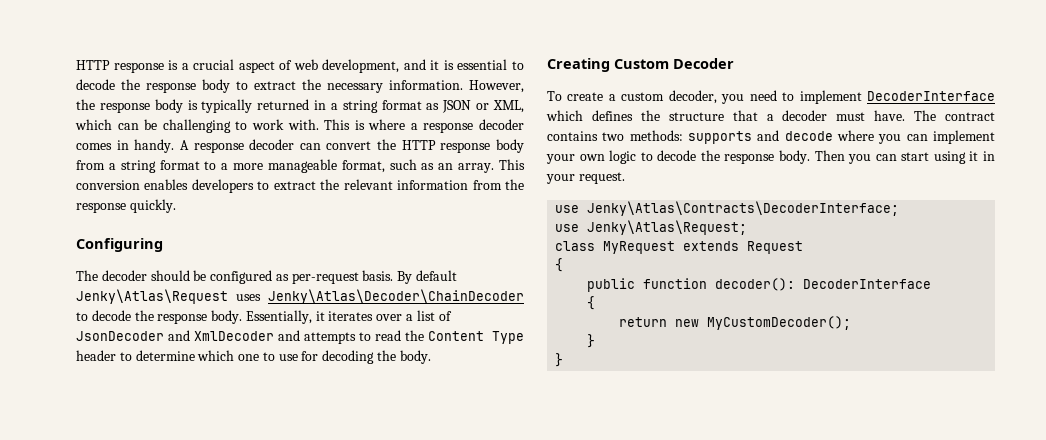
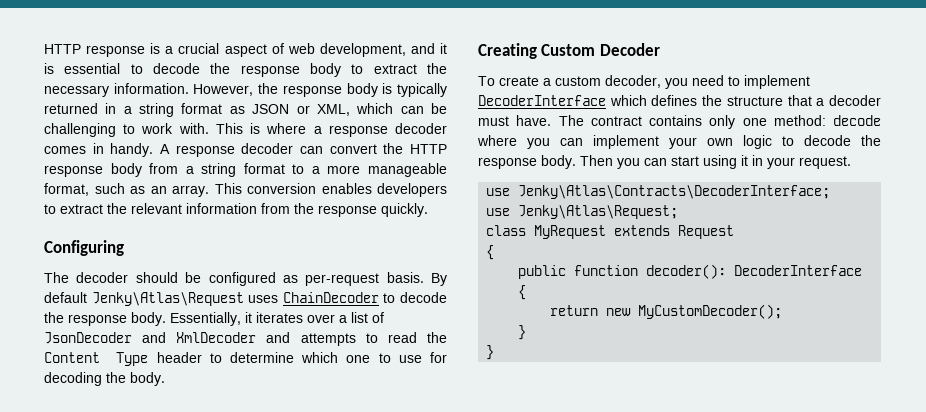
[268,289,524,304] Jenky\Atlas\Decoder\ChainDecoder -> [282,292,379,303] ChainDecoder
[602,130,780,144] two methods: supports and -> [709,115,826,129] only one method:

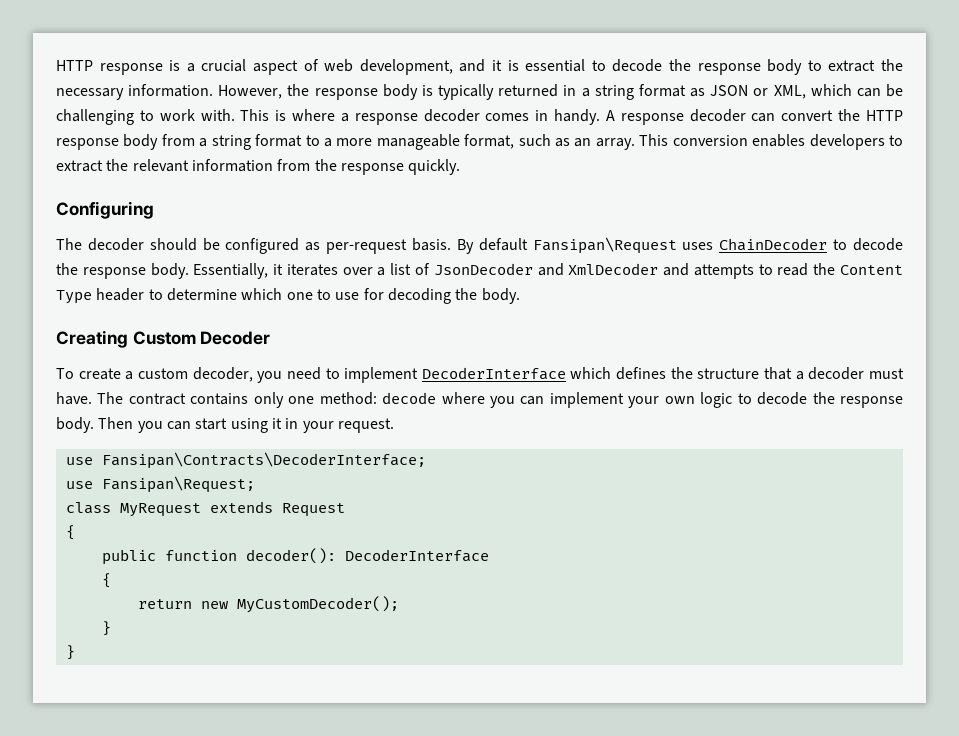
[91,292,244,306] Jenky\Atlas\Request -> [532,237,677,254] Fansipan\Request
[518,185,831,199] [486,205,679,219] Jenky\Atlas\Contracts\DecoderInterface; // use Jenky\Atlas\Request; -> [101,452,426,469] [65,476,255,493] Fansipan\Contracts\DecoderInterface; // use Fansipan\Request;

